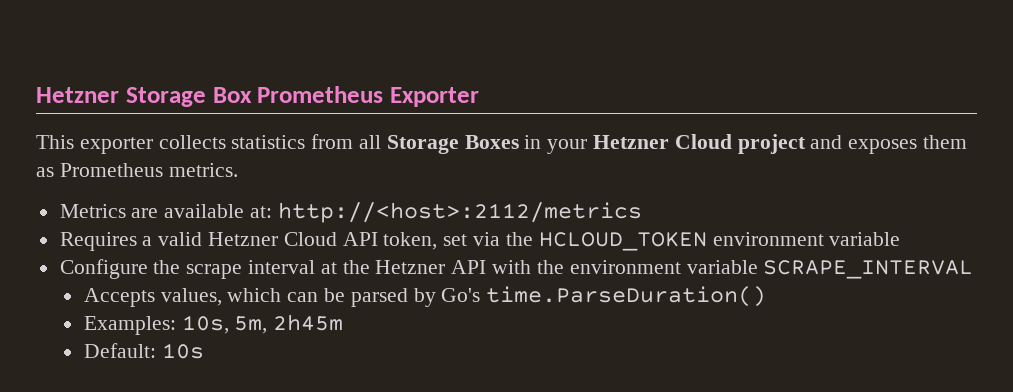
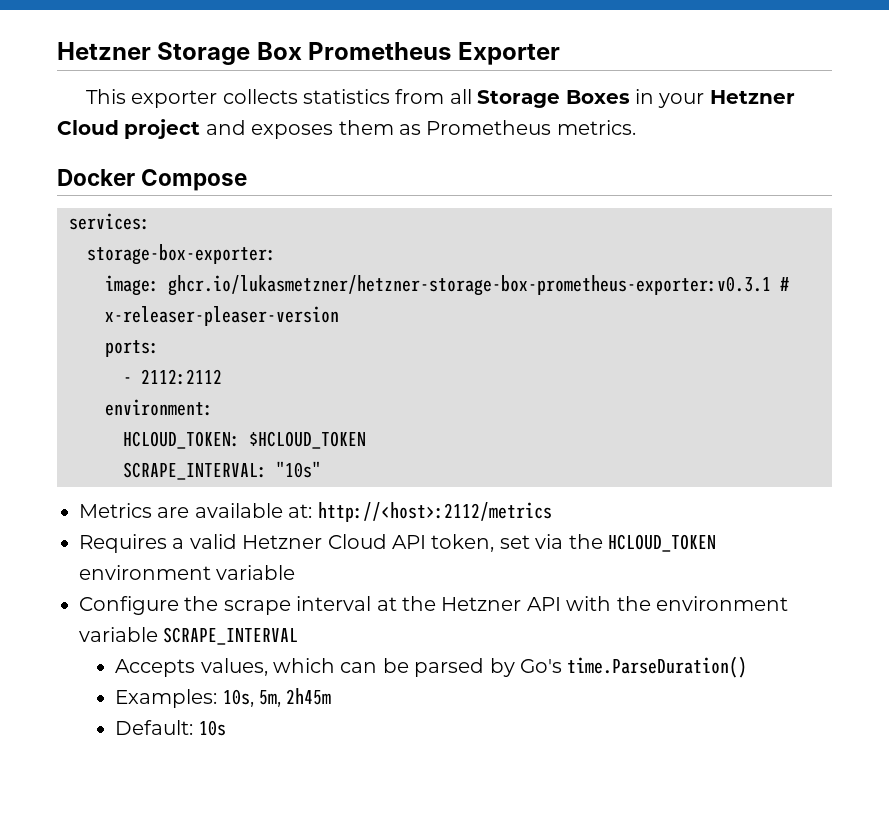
(238, 170) none -> [57,169,248,191] [69,213,150,230] [87,244,276,265] [105,275,789,296] [105,306,339,326] [105,340,159,357] [123,369,222,385] [105,399,213,416] [123,431,366,449] [123,461,321,480] // Docker Compose // services: // storage-box-exporter: // image: ghcr.io/lukasmetzner/hetzner-storage-box-prometheus-exporter:v0.3.1 # x-releaser-pleaser-version // ports: // - 2112:2112 // environment: // HCLOUD_TOKEN: $HCLOUD_TOKEN // SCRAPE_INTERVAL: "10s"

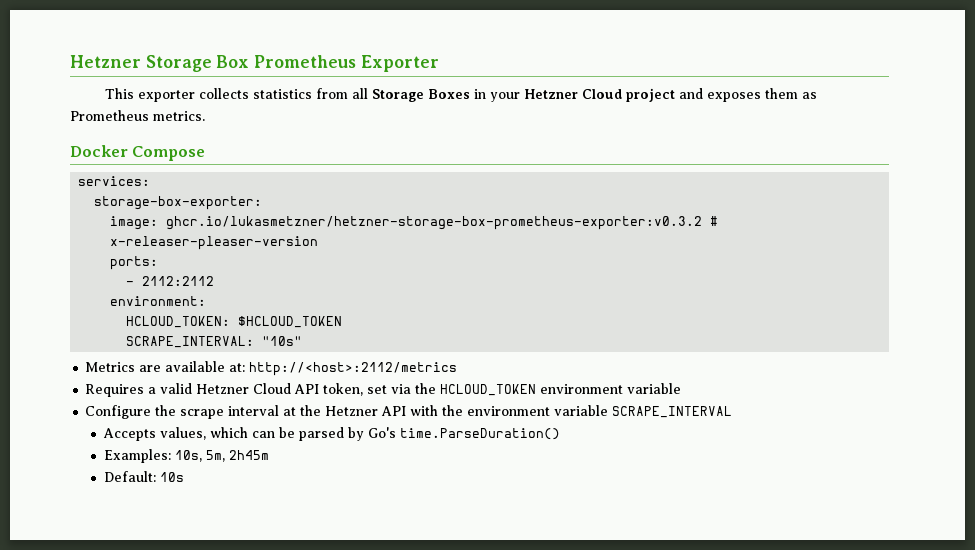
[168,275,771,296] ghcr.io/lukasmetzner/hetzner-storage-box-prometheus-exporter:v0.3.1 -> [166,216,703,230] ghcr.io/lukasmetzner/hetzner-storage-box-prometheus-exporter:v0.3.2

